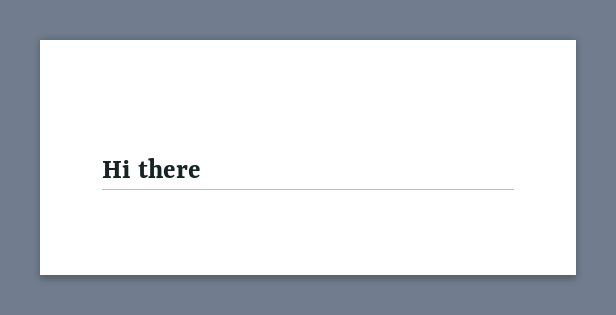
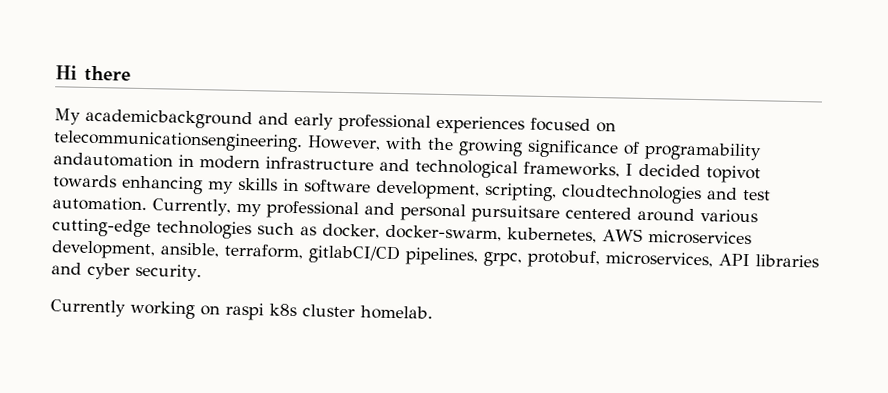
(201, 168) none -> [54,108,616,135] [53,130,762,162] [53,152,761,184] [53,174,771,205] [52,196,758,224] [52,218,752,246] [51,240,819,269] [51,262,202,282] [50,299,433,321] // My academicbackground and early professional experiences focused on telecommunicationsengineering. However, with the growing significance of programability andautomation in modern infrastructure and technological frameworks, I decided topivot towards enhancing my skills in software development, scripting, cloudtechnologies and test automation. Currently, my professional and personal pursuitsare centered around various cutting-edge technologies such as docker, docker-swarm, kubernetes, AWS microservices development, ansible, terraform, gitlabCI/CD pipelines, grpc, protobuf, microservices, API libraries and cyber security. // Currently working on raspi k8s cluster homelab.

